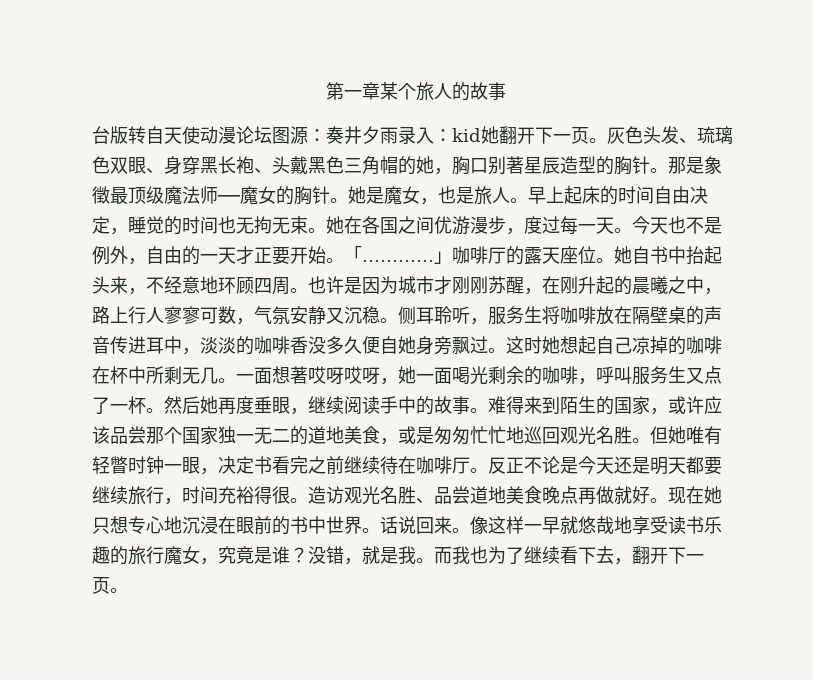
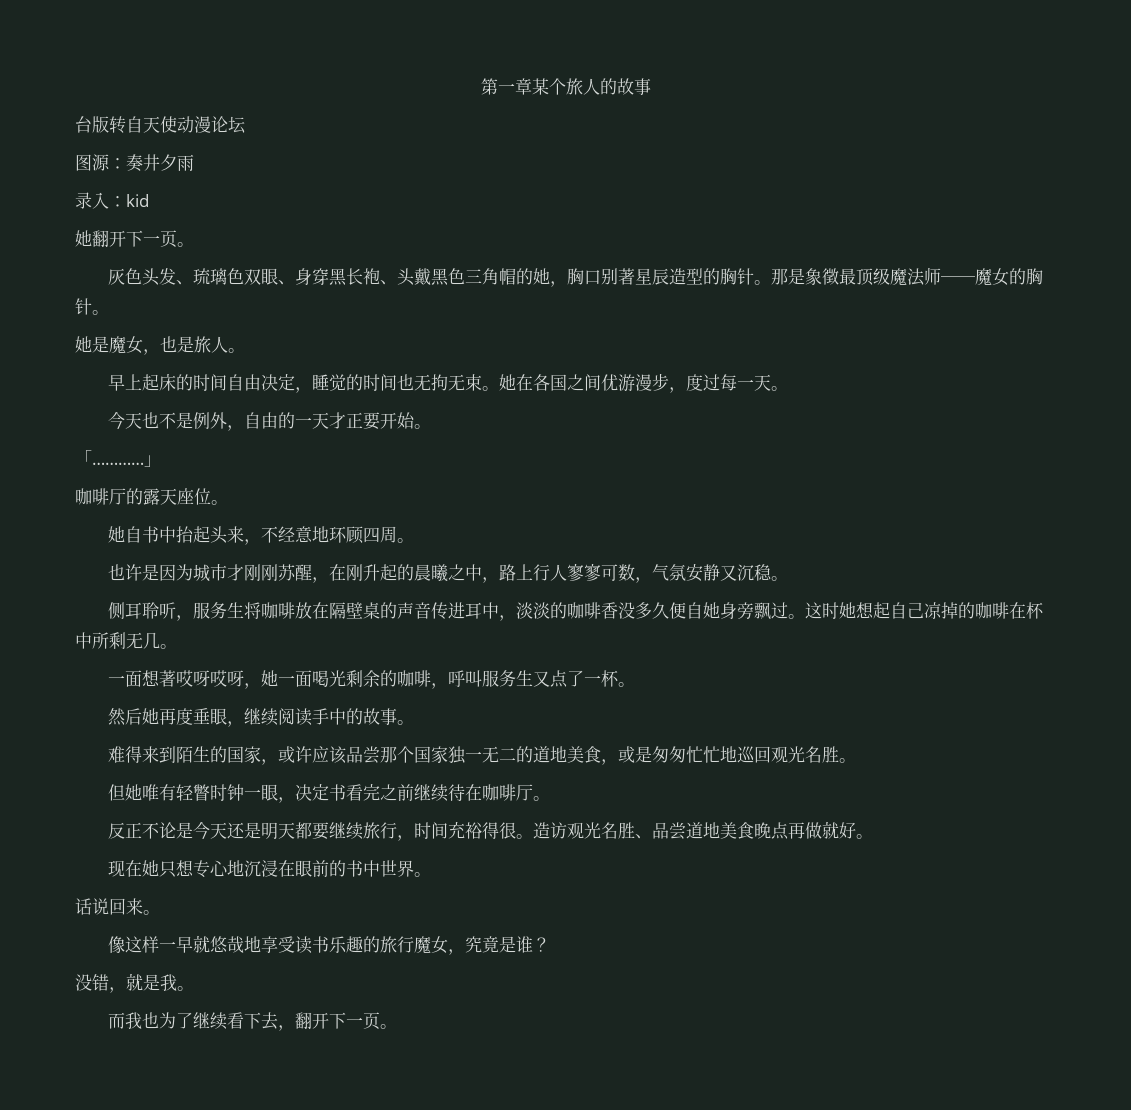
(272, 135) none -> (246, 125) //
(398, 135) none -> (194, 162) //
(481, 135) none -> (149, 200) //
(607, 140) none -> (194, 244) //
(348, 200) none -> (109, 312) //
(528, 200) none -> (245, 350) //
(632, 230) none -> (789, 388) //
(344, 260) none -> (432, 426) //
(452, 257) none -> (161, 461) //
(614, 260) none -> (228, 502) //
(308, 290) none -> (415, 540) //
(398, 320) none -> (789, 578) //
(236, 380) none -> (177, 646) //
(164, 410) none -> (636, 684) //
(488, 410) none -> (415, 722) //
(650, 440) none -> (857, 760) //
(488, 470) none -> (551, 798) //
(668, 500) none -> (874, 836) //
(380, 530) none -> (432, 874) //
(470, 530) none -> (160, 912) //
(308, 555) none -> (551, 944) //
(434, 560) none -> (194, 988) //

